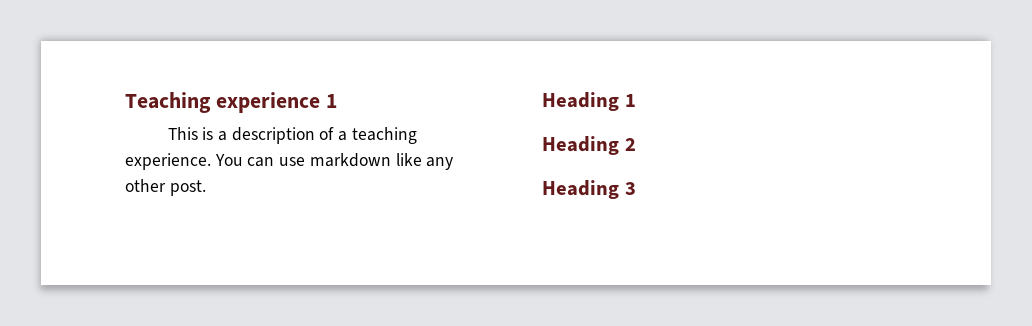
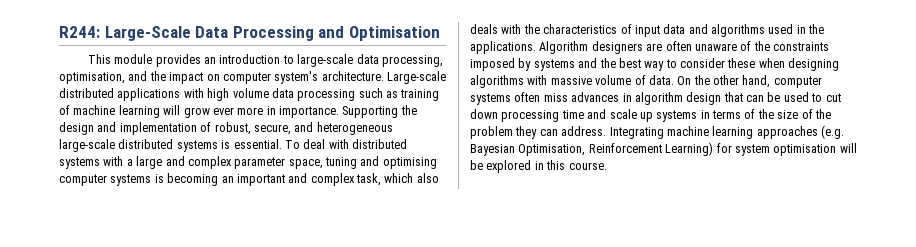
[125,92,337,113] [167,127,417,144] [125,153,454,170] [125,179,206,196] [542,92,636,111] [542,136,636,155] [542,180,636,199] Teaching experience 1 // This is a description of a teaching experience. You can use markdown like any other post. // Heading 1 // Heading 2 // Heading 3 -> [59,26,440,41] [87,54,443,67] [59,71,446,84] [59,88,440,101] [59,105,417,118] [59,122,393,135] [59,139,407,152] [59,156,437,169] [59,173,439,186] [470,24,825,37] [470,41,829,54] [470,58,840,71] [470,75,822,88] [470,92,841,105] [470,109,831,122] [470,125,844,139] [470,142,857,156] [470,160,607,173] R244: Large-Scale Data Processing and Optimisation // This module provides an introduction to large-scale data processing, optimisation, and the impact on computer system's architecture. Large-scale distributed applications with high volume data processing such as training of machine learning will grow ever more in importance. Supporting the design and implementation of robust, secure, and heterogeneous large-scale distributed systems is essential. To deal with distributed systems with a large and complex parameter space, tuning and optimising computer systems is becoming an important and complex task, which also deals with the characteristics of input data and algorithms used in the applications. Algorithm designers are often unaware of the constraints imposed by systems and the best way to consider these when designing algorithms with massive volume of data. On the other hand, computer systems often miss advances in algorithm design that can be used to cut down processing time and scale up systems in terms of the size of the problem they can address. Integrating machine learning approaches (e.g. Bayesian Optimisation, Reinforcement Learning) for system optimisation will be explored in this course.

